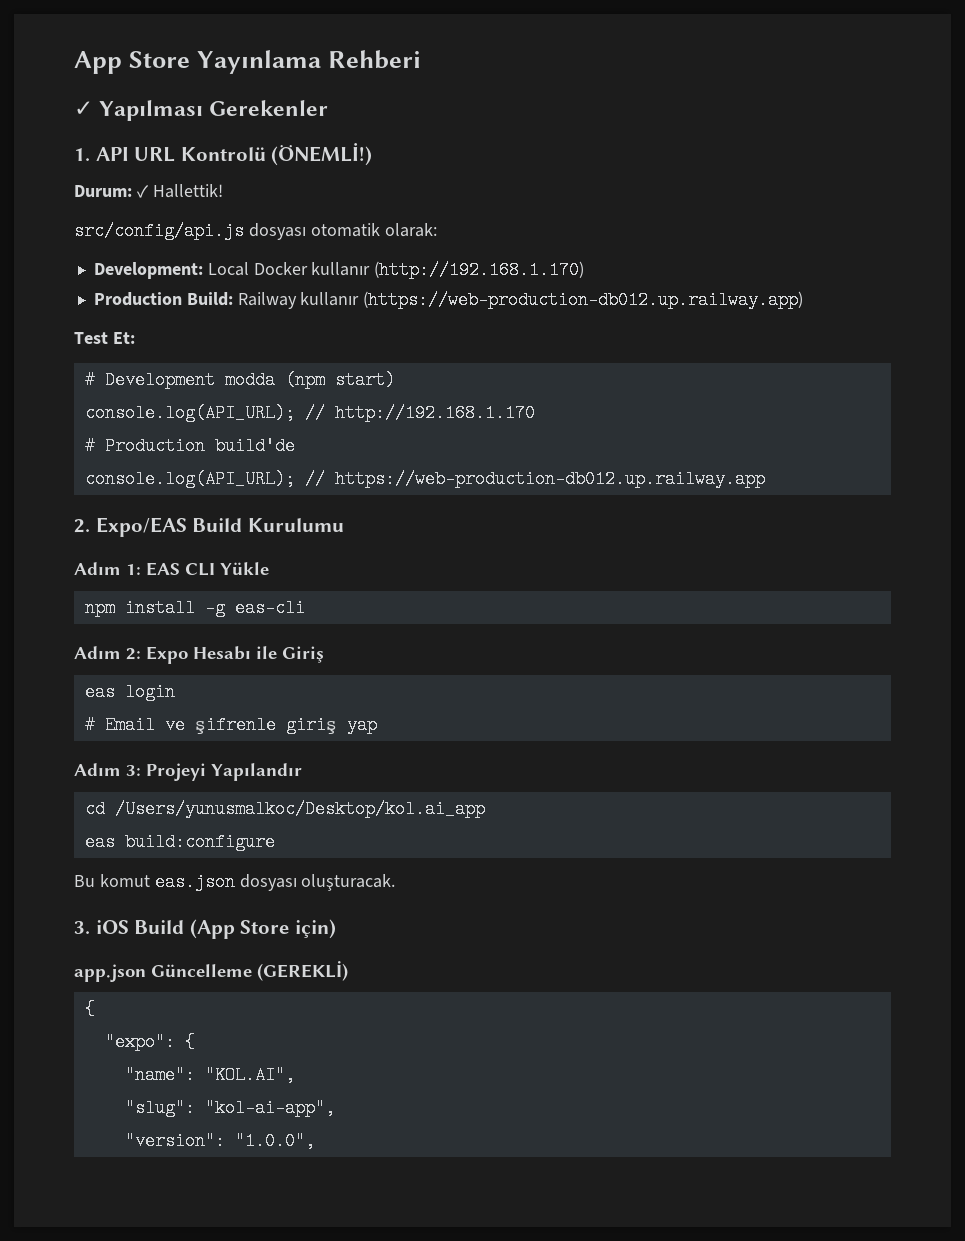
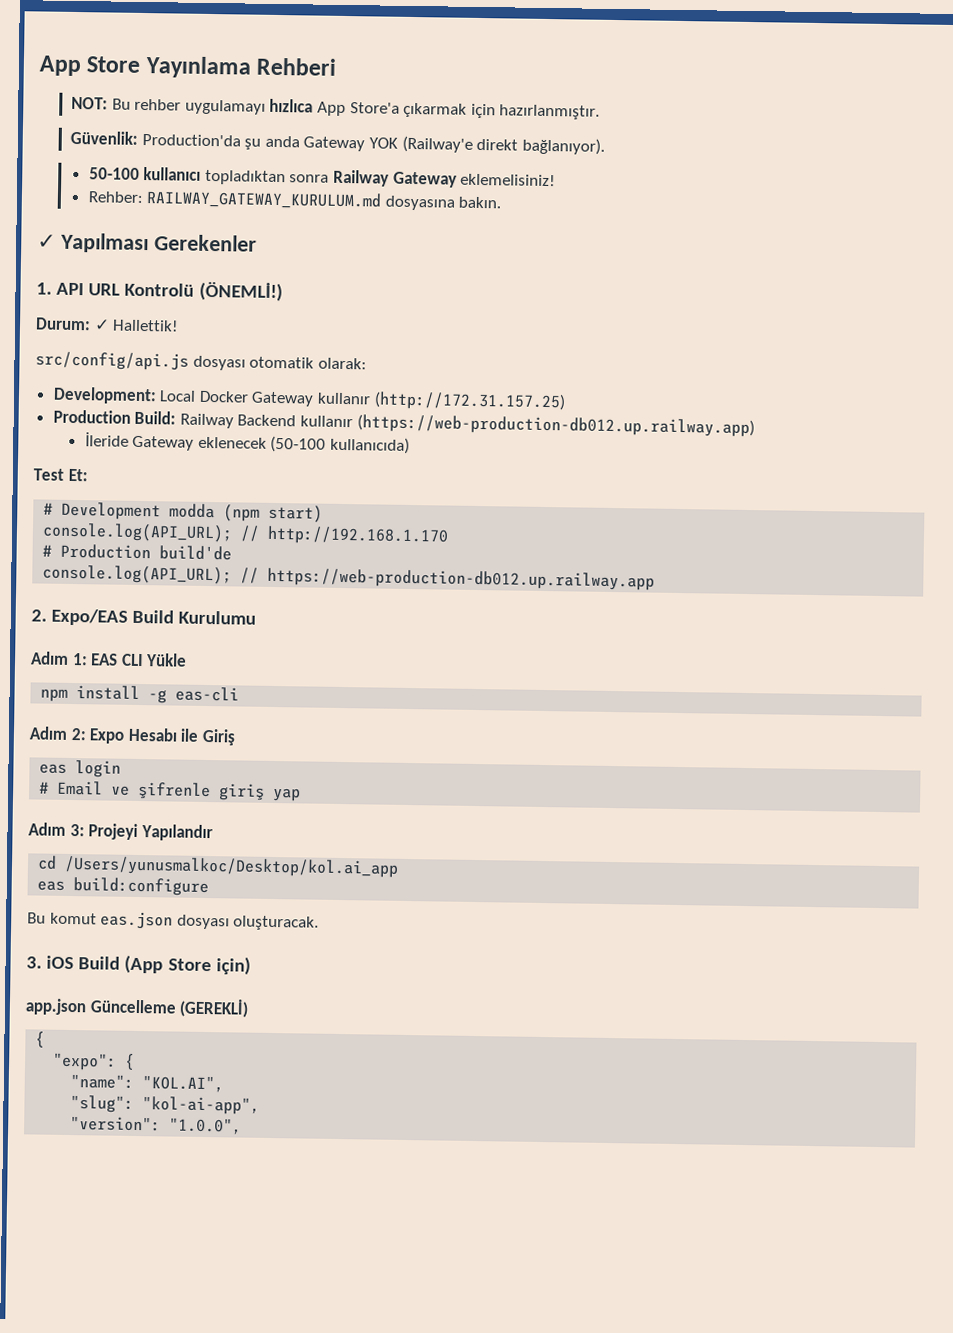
(421, 59) none -> [71,96,601,120] [70,130,605,155] [88,167,557,188] [87,190,502,211] // NOT: Bu rehber uygulamayı hızlıca App Store'a çıkarmak için hazırlanmıştır. // Güvenlik: Production'da şu anda Gateway YOK (Railway'e direkt bağlanıyor). // 50-100 kullanıcı topladıktan sonra Railway Gateway eklemelisiniz! // Rehber: RAILWAY_GATEWAY_KURULUM.md dosyasına bakın.
[311,261,585,279] kullanır (http://192.168.1.170) -> [251,391,566,412] Gateway kullanır (http://172.31.157.25)
(297, 300) none -> [237,414,297,427] Backend
(804, 300) none -> [84,432,411,454] // İleride Gateway eklenecek (50-100 kullanıcıda)

